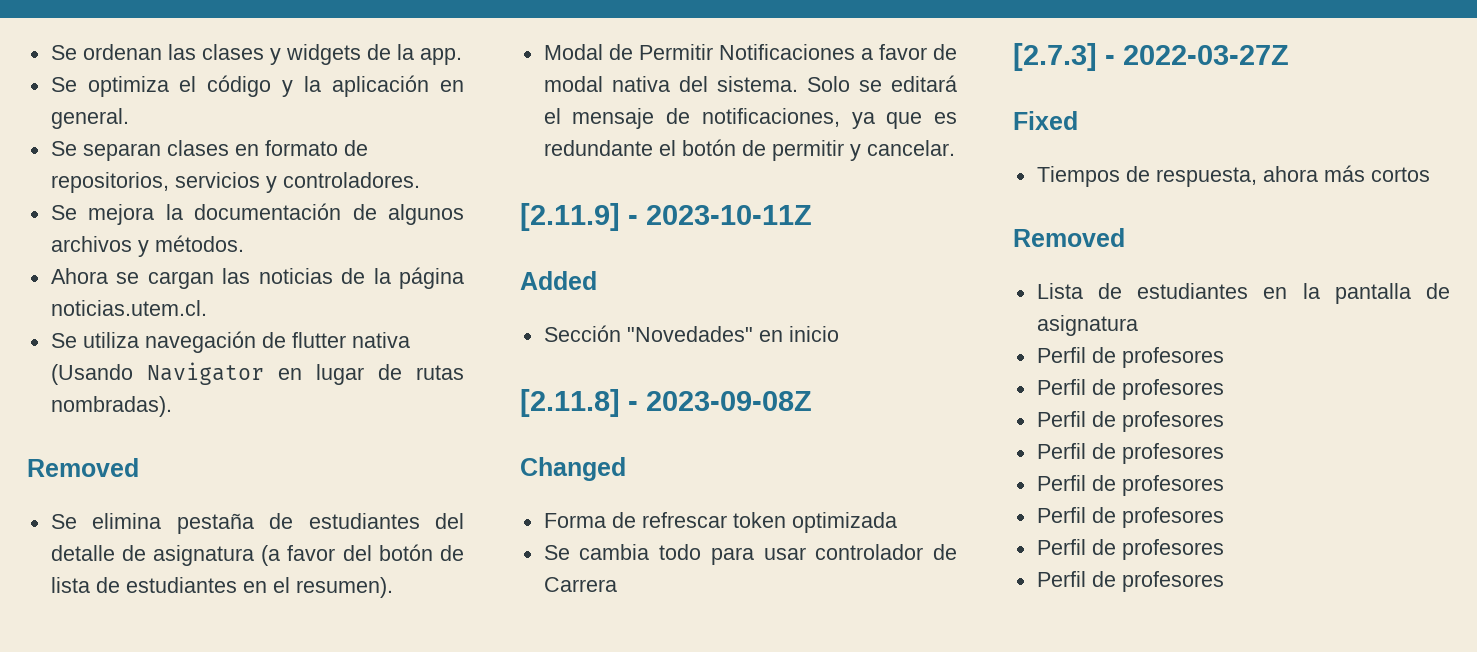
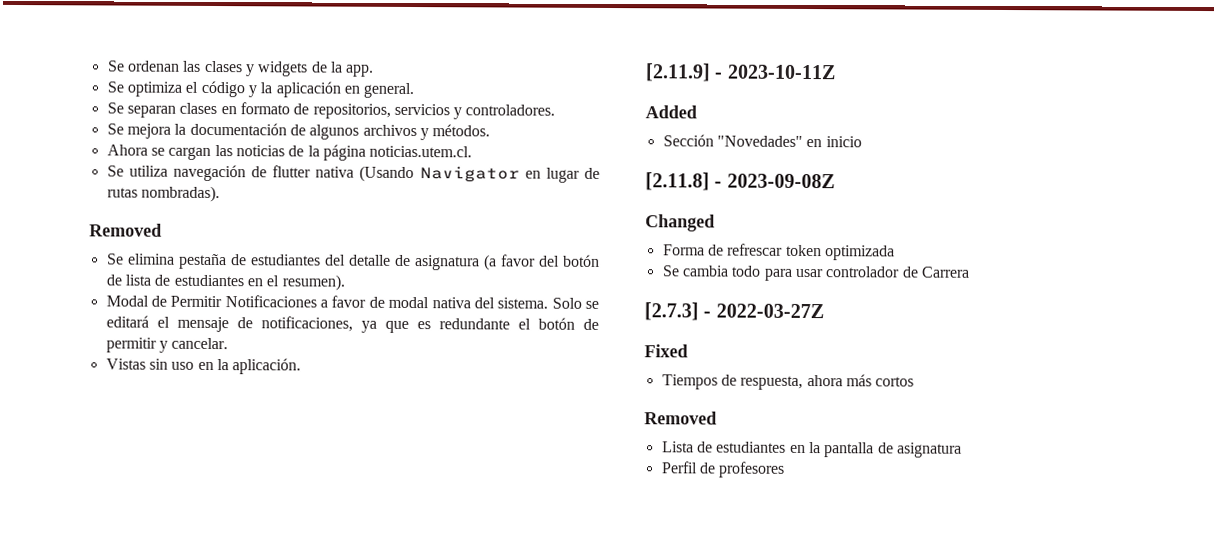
(955, 148) none -> [105,358,302,375] // Vistas sin uso en la aplicación.
[1036,379,1224,400] [1036,411,1224,432] [1036,443,1224,464] [1036,475,1224,496] [1036,507,1224,528] [1036,539,1224,560] [1036,571,1224,592] // Perfil de profesores // Perfil de profesores // Perfil de profesores // Perfil de profesores // Perfil de profesores // Perfil de profesores // Perfil de profesores -> (786, 469) none

